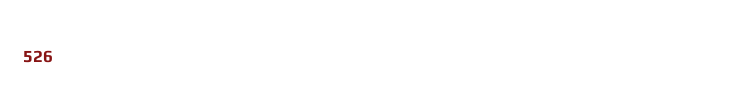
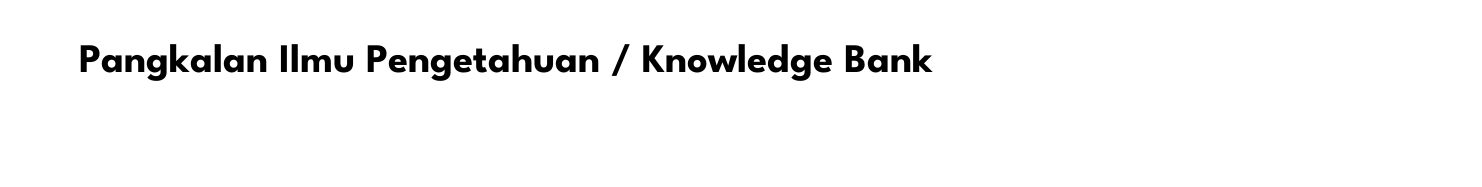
[23,50,53,63] 526 -> [79,44,933,81] Pangkalan Ilmu Pengetahuan / Knowledge Bank

